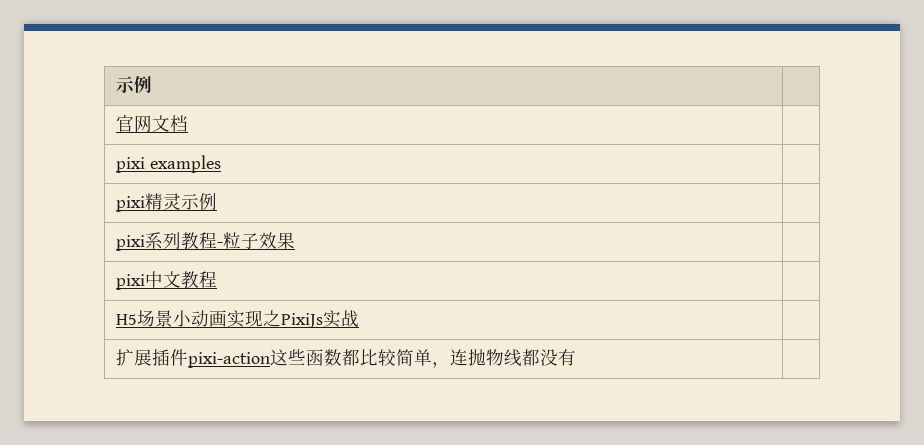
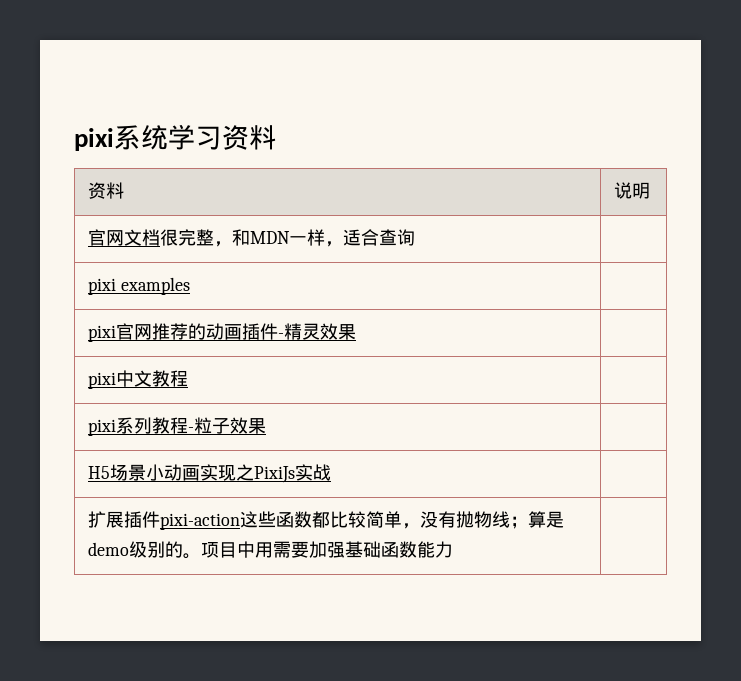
[116,76,153,93] [116,115,189,133] [116,155,221,173] [116,193,218,212] 示例 | // 官网文档 | // pixi examples | // pixi精灵示例 -> [74,124,276,151] [87,182,124,199] [613,182,650,199] [87,229,415,247] [87,277,190,295] [87,323,356,342] [87,370,188,389] pixi系统学习资料 // 资料 | 说明 // 官网文档很完整，和MDN一样，适合查询 | // pixi examples | // pixi官网推荐的动画插件-精灵效果 | // pixi中文教程
[116,271,218,290] // pixi中文教程 | -> (266, 426) none
[450,349,577,367] 连抛物线都没有 -> [419,511,564,529] [87,541,453,559] 没有抛物线；算是demo级别的。项目中用需要加强基础函数能力

